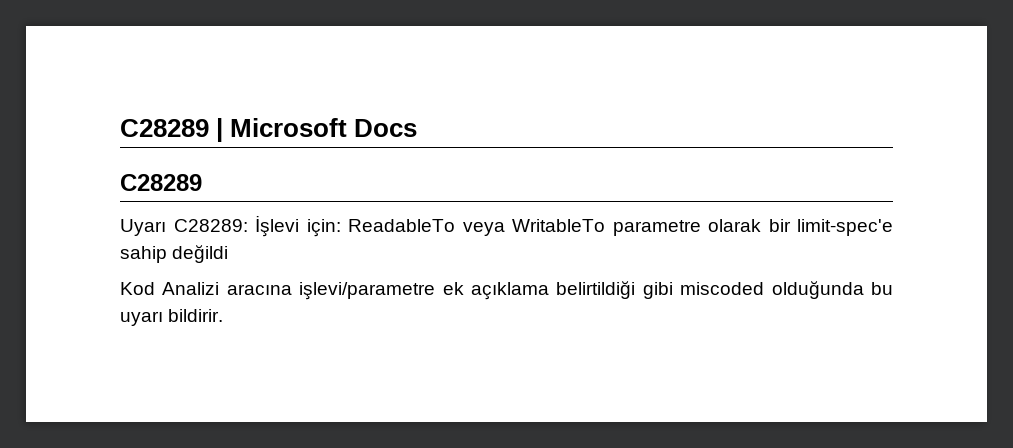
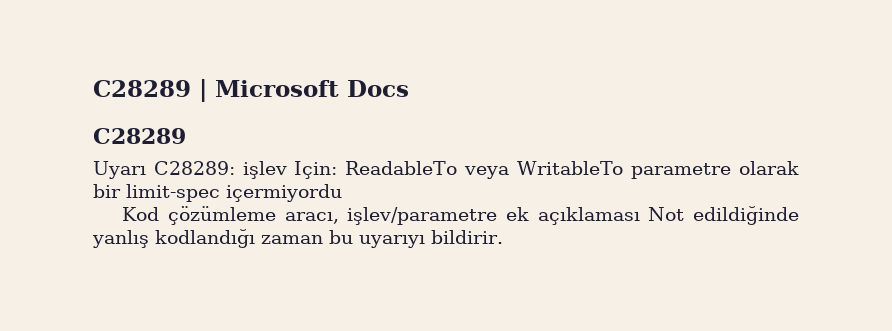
[255,215,341,237] İşlevi için: -> [242,161,338,179] işlev Için:
[797,219,893,236] [120,245,229,263] [120,281,893,300] [120,311,163,326] limit-spec'e sahip değildi // Kod Analizi aracına işlevi/parametre ek açıklama belirtildiği gibi miscoded olduğunda bu uyarı -> [126,184,342,202] [122,206,799,225] [92,229,425,248] limit-spec içermiyordu // Kod çözümleme aracı, işlev/parametre ek açıklaması Not edildiğinde yanlış kodlandığı zaman bu uyarıyı

